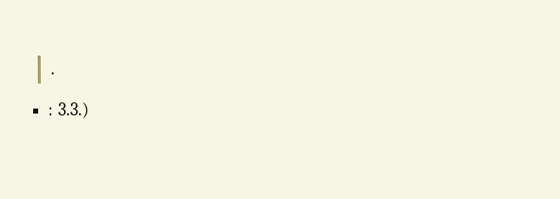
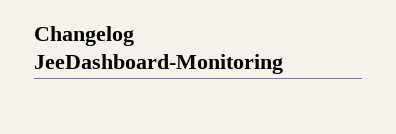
[49,71,55,75] [48,102,90,119] . // : 3.3.) -> [34,26,134,46] [34,54,283,74] Changelog JeeDashboard-Monitoring

